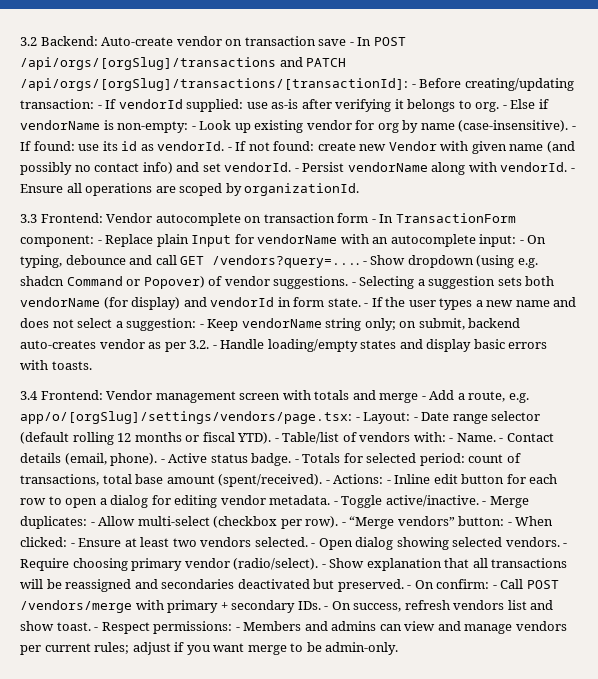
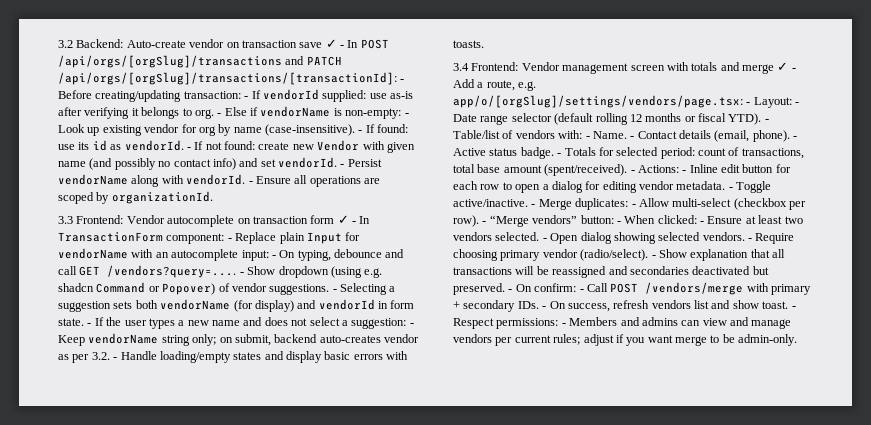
(347, 42) none -> [325,39,337,48] ✓
(369, 218) none -> [337,215,349,224] ✓
(419, 398) none -> [777,62,789,71] ✓

